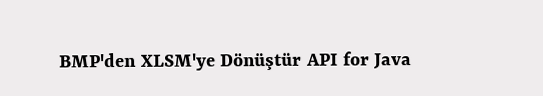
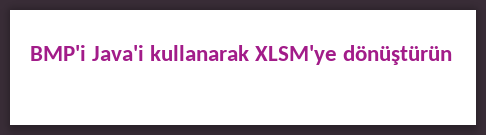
[59,51,413,71] BMP'den XLSM'ye Dönüştür API for Java -> [30,45,453,65] BMP'i Java'i kullanarak XLSM'ye dönüştürün

